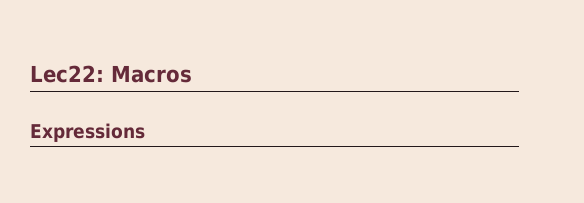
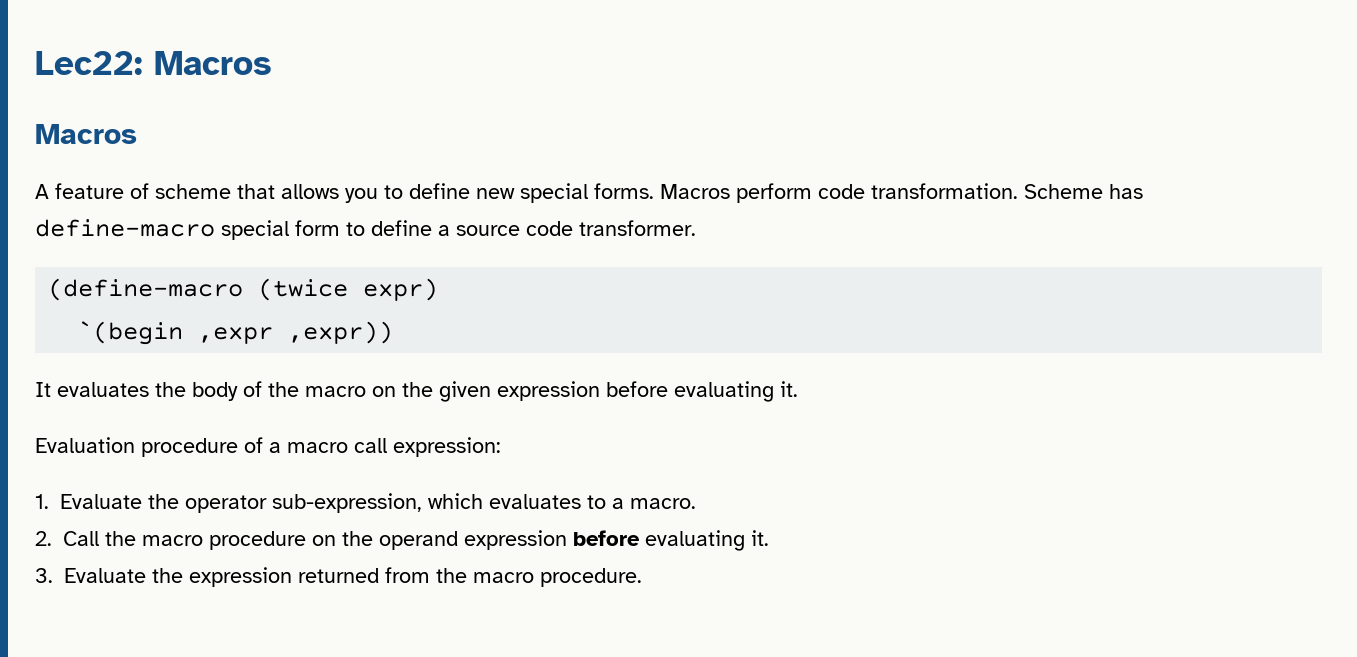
[30,123,145,142] Expressions -> [35,124,137,144] [35,183,1143,203] [35,219,696,240] [48,278,439,301] [78,321,394,345] [35,381,798,402] [35,437,501,457] [35,493,696,513] [35,530,769,551] [35,567,642,587] Macros // A feature of scheme that allows you to define new special forms. Macros perform code transformation. Scheme has define-macro special form to define a source code transformer. // (define-macro (twice expr) // `(begin ,expr ,expr)) // It evaluates the body of the macro on the given expression before evaluating it. // Evaluation procedure of a macro call expression: // 1. Evaluate the operator sub-expression, which evaluates to a macro. // 2. Call the macro procedure on the operand expression before evaluating it. // 3. Evaluate the expression returned from the macro procedure.

